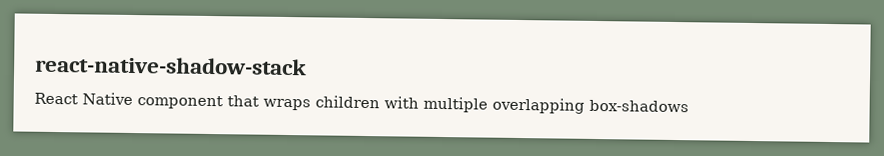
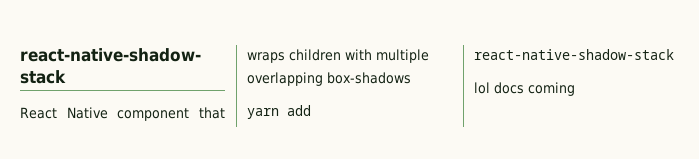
(689, 106) none -> [247,105,311,119] [474,49,674,60] [474,82,575,96] // yarn add react-native-shadow-stack // lol docs coming

